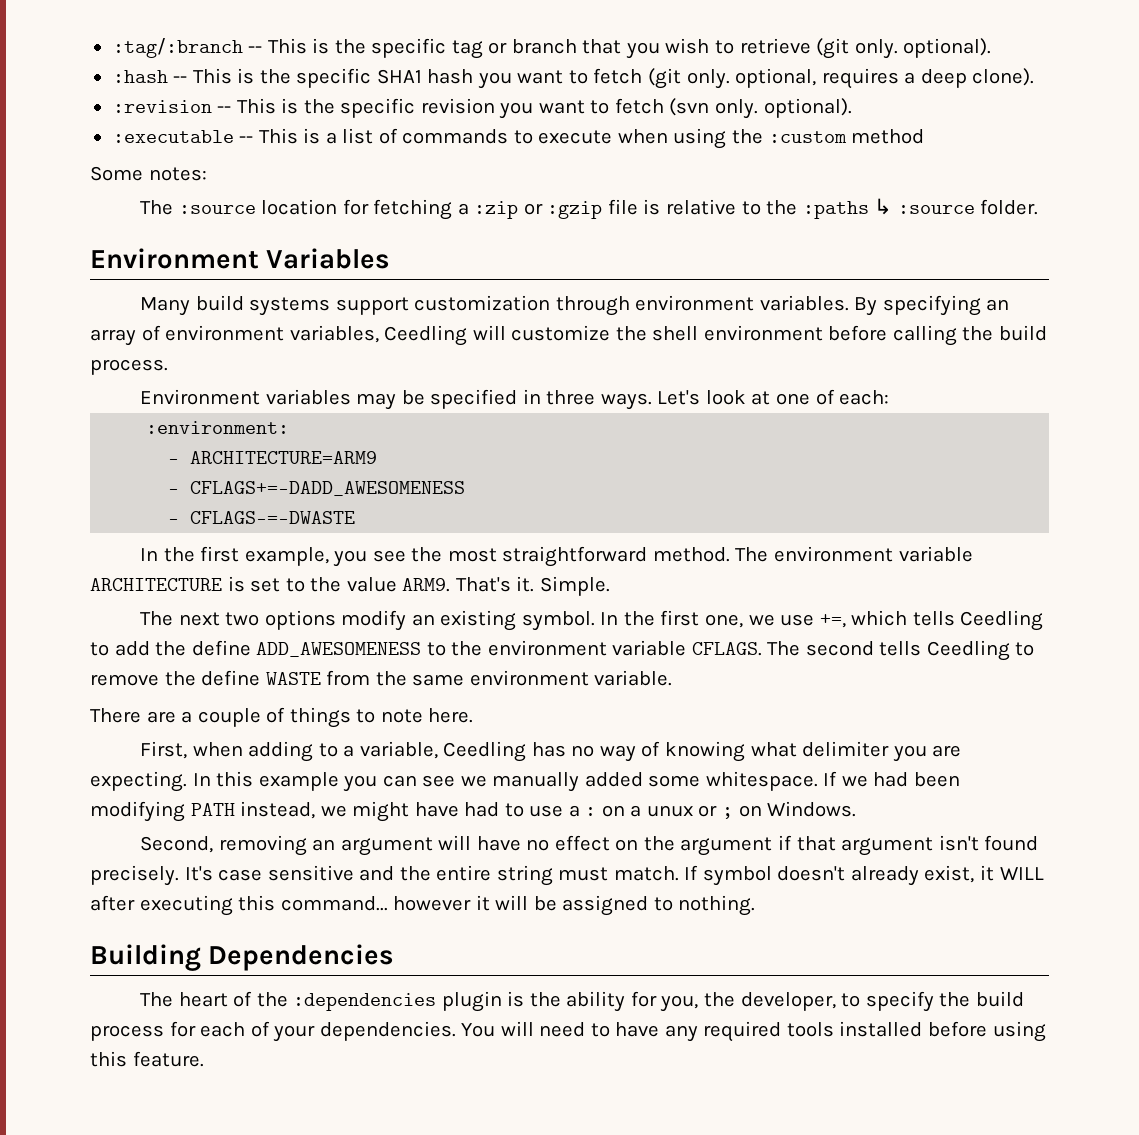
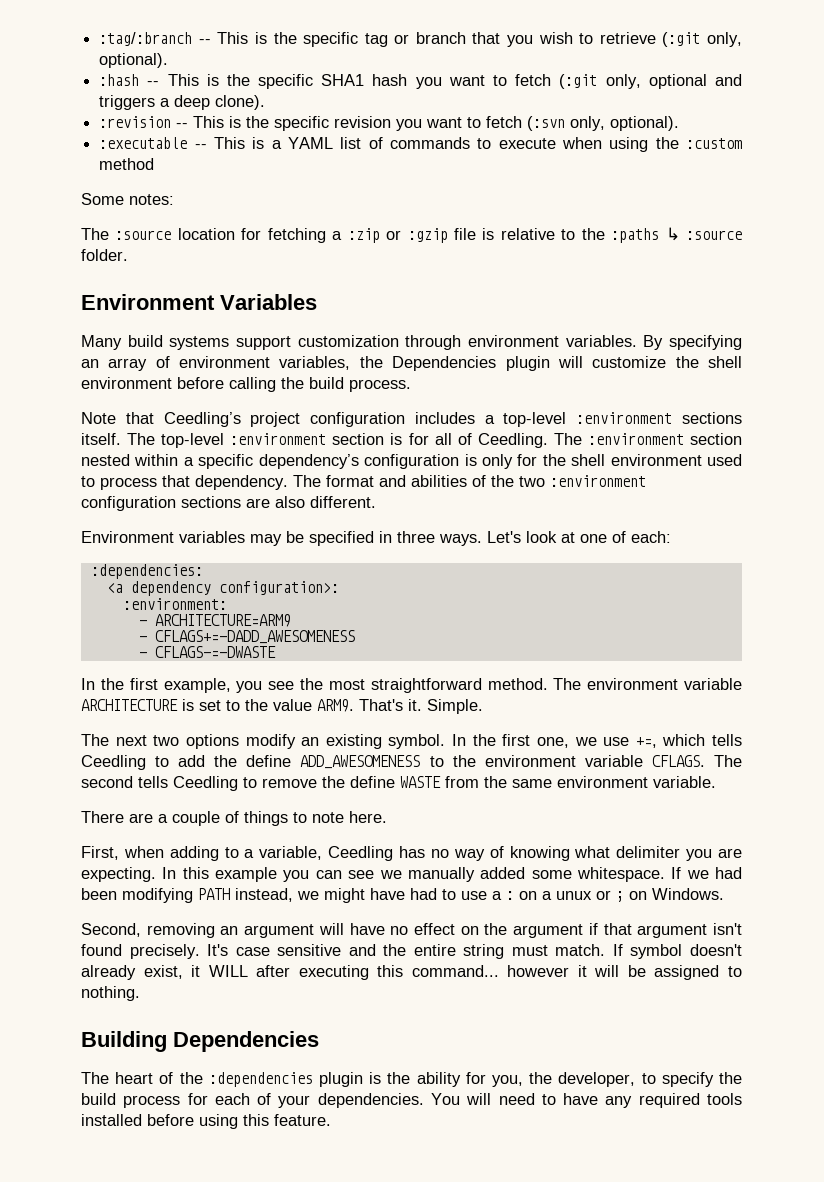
[816,38,898,59] (git only. -> [662,32,742,47] (:git only,
[647,68,899,89] (git only. optional, requires -> [559,74,743,89] [99,95,156,110] (:git only, optional and triggers
[669,98,758,119] (svn only. -> [527,116,606,131] (:svn only,
(337, 138) none -> [287,137,333,149] YAML
[384,325,468,346] Ceedling -> [359,356,550,371] the Dependencies plugin
(168, 367) none -> [81,412,742,427] [81,433,742,448] [81,454,742,469] [81,475,646,490] [81,496,376,511] // Note that Ceedling’s project configuration includes a top-level :environment sections itself. The top-level :environment section is for all of Ceedling. The :environment section nested within a specific dependency’s configuration is only for the shell environment used to process that dependency. The format and abilities of the two :environment configuration sections are also different.
(890, 397) none -> [90,564,203,579] [106,581,339,596] // :dependencies: // <a dependency configuration>:

